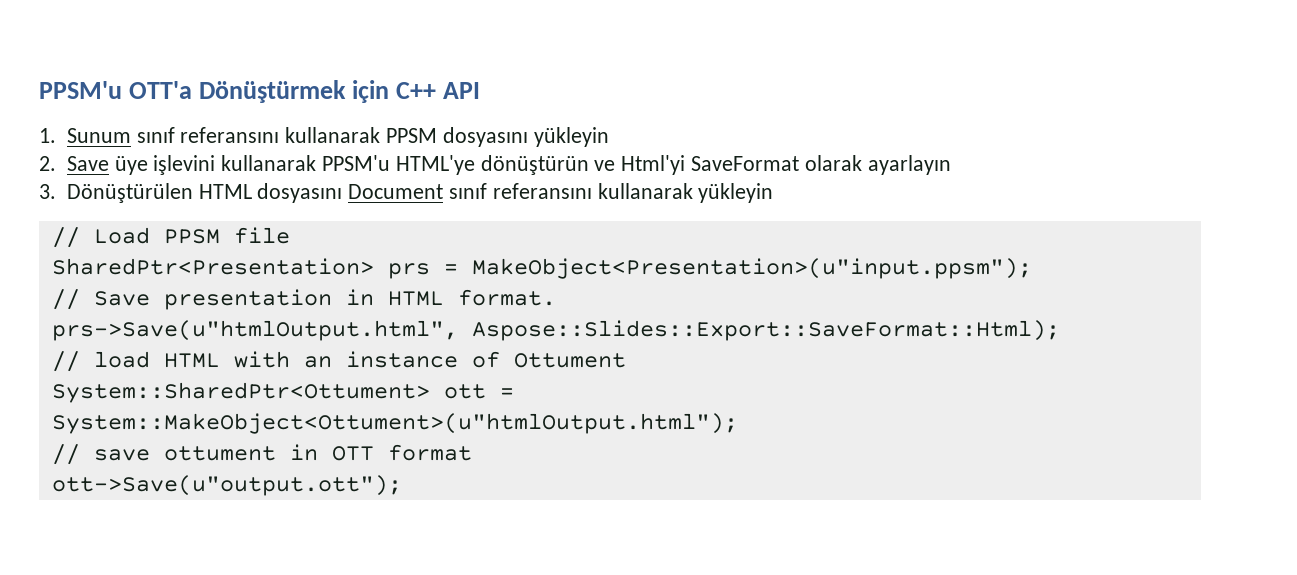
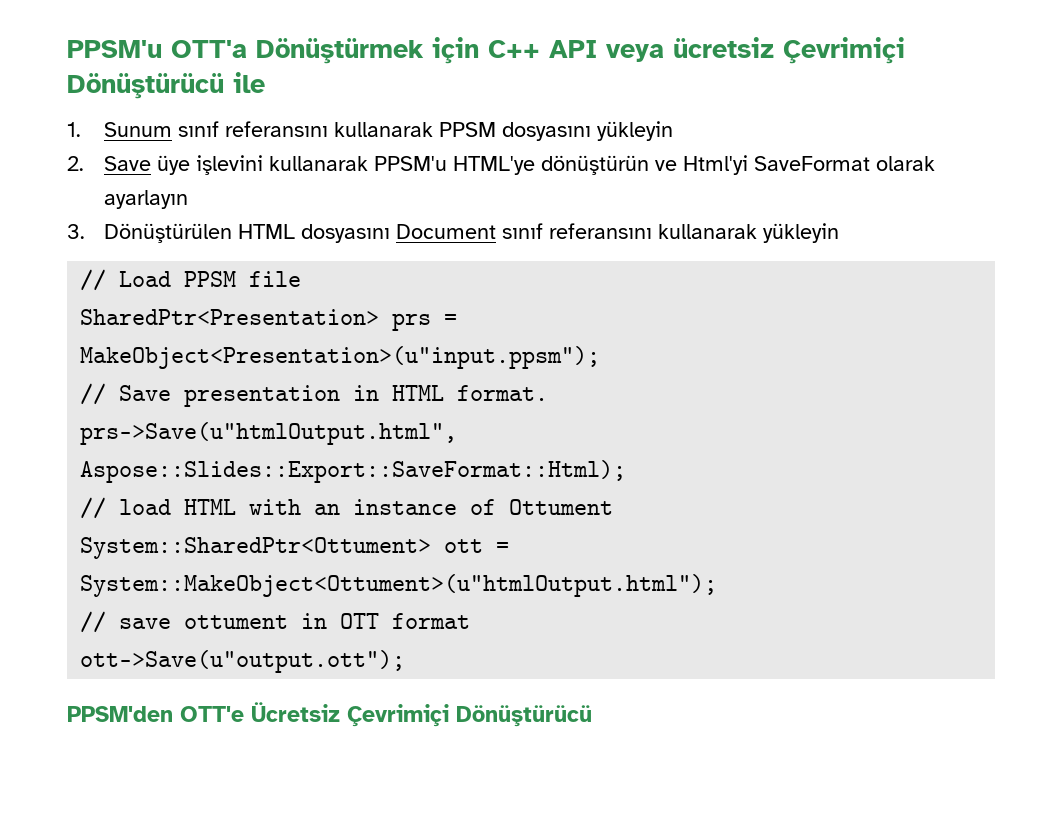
(481, 90) none -> [606,37,905,64] [67,72,265,99] veya ücretsiz Çevrimiçi Dönüştürücü ile
(402, 485) none -> [67,702,592,727] // PPSM'den OTT'e Ücretsiz Çevrimiçi Dönüştürücü

